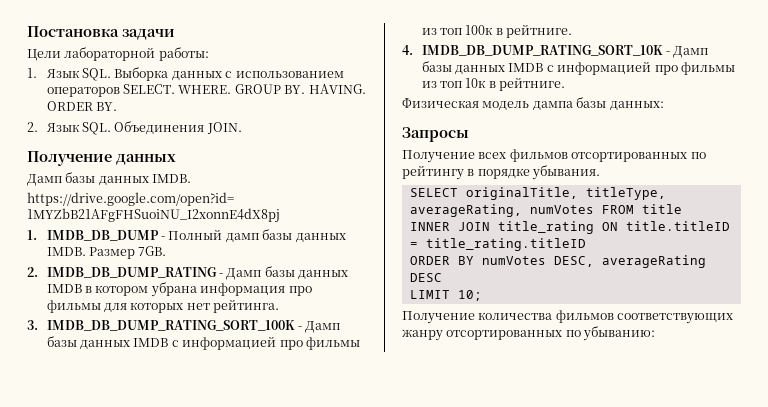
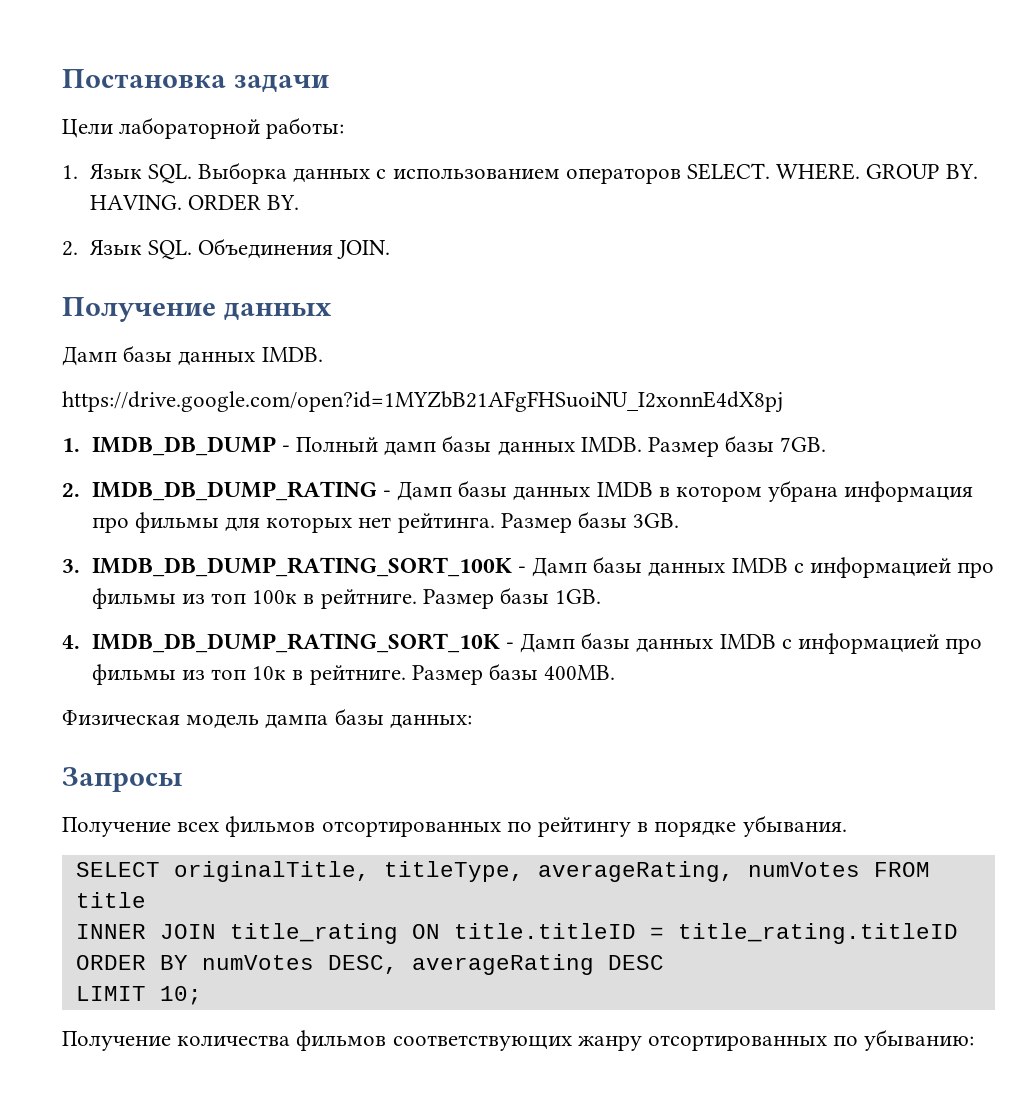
(136, 253) none -> [725,435,775,452] базы
(280, 306) none -> [500,511,680,533] Размер базы 3GB.
(573, 31) none -> [422,587,602,609] Размер базы 1GB.
(566, 84) none -> [411,663,616,685] Размер базы 400MB.

